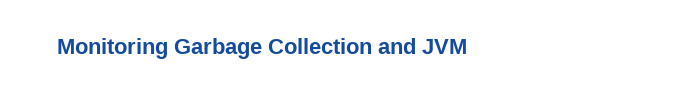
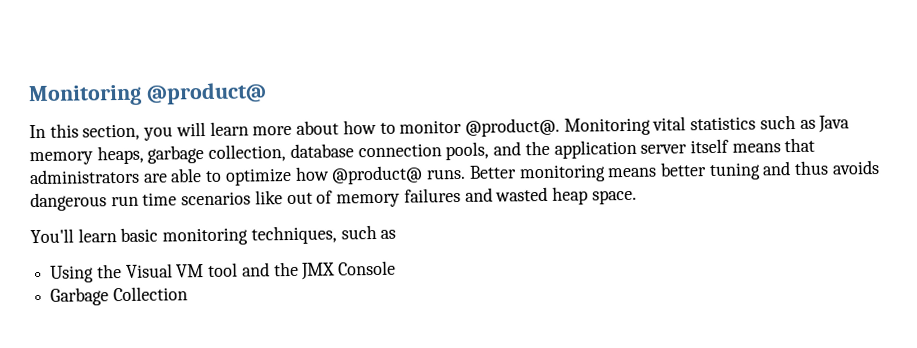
[57,38,467,59] Monitoring Garbage Collection and JVM -> [28,82,267,107] [29,114,851,141] [29,137,816,166] [29,160,880,186] [30,186,637,212] [30,224,397,246] [50,260,397,283] [50,286,188,306] Monitoring @product@ // In this section, you will learn more about how to monitor @product@. Monitoring vital statistics such as Java memory heaps, garbage collection, database connection pools, and the application server itself means that administrators are able to optimize how @product@ runs. Better monitoring means better tuning and thus avoids dangerous run time scenarios like out of memory failures and wasted heap space. // You'll learn basic monitoring techniques, such as // Using the Visual VM tool and the JMX Console // Garbage Collection

